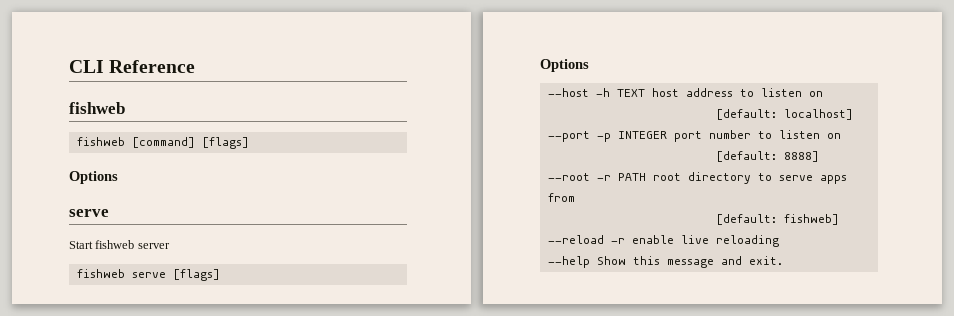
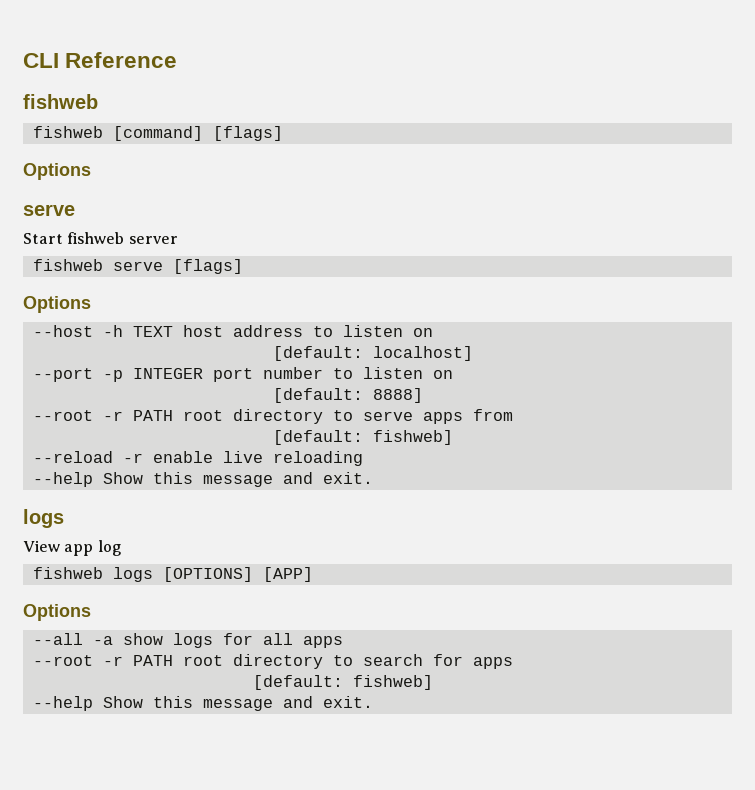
(783, 260) none -> [23,509,64,528] [23,540,122,556] [32,567,313,582] [23,604,91,621] [32,633,343,648] [32,654,513,669] [252,675,433,690] [32,696,373,711] // logs // View app log // fishweb logs [OPTIONS] [APP] // Options // --all -a show logs for all apps // --root -r PATH root directory to search for apps // [default: fishweb] // --help Show this message and exit.

